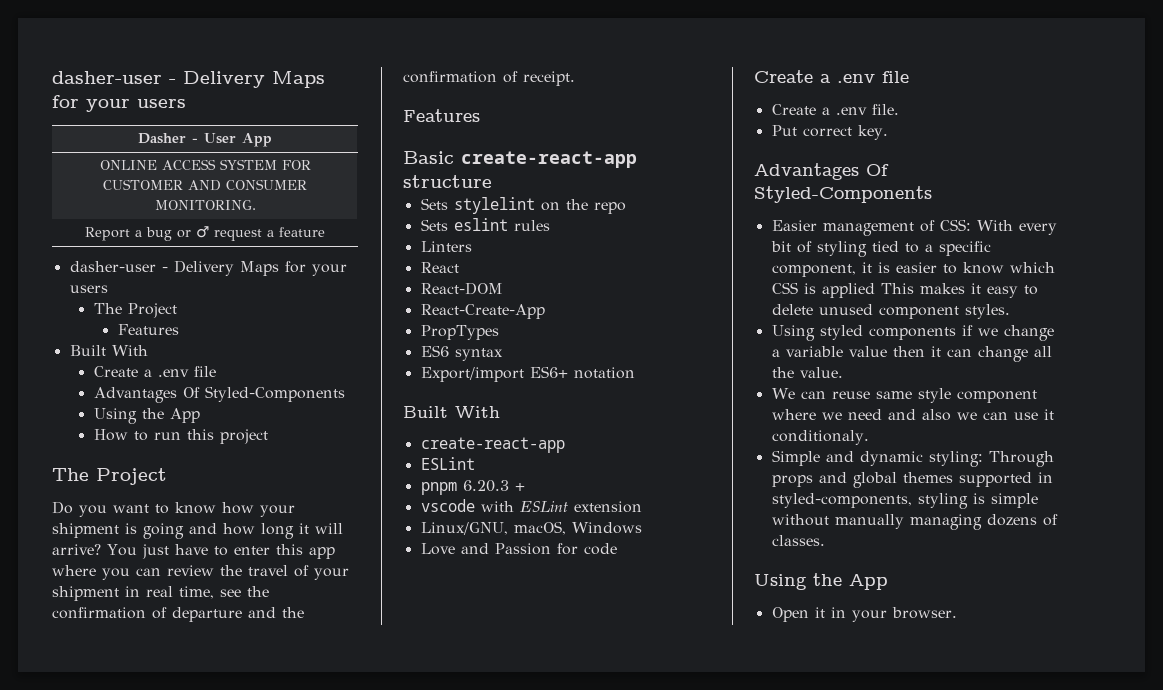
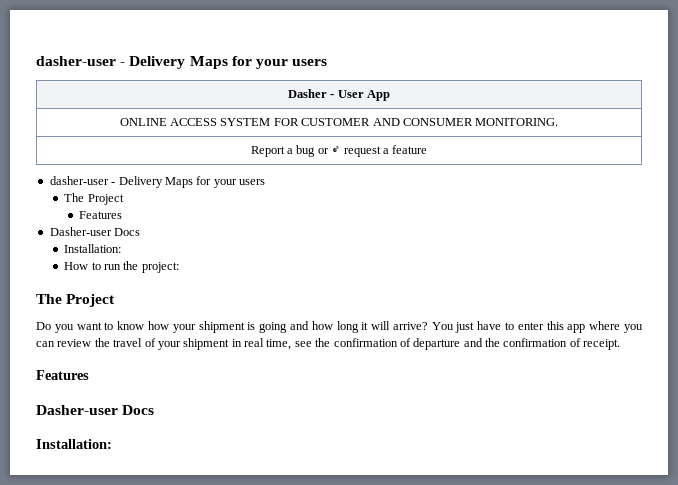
[69,345,148,356] [93,366,216,377] [93,386,345,403] [93,408,200,424] Built With // Create a .env file // Advantages Of Styled-Components // Using the App -> [49,227,141,236] [64,244,122,253] Dasher-user Docs // Installation:
[186,429,268,444] this project -> [123,261,179,273] the project:
[403,151,637,168] [403,175,492,188] [420,197,626,214] [420,218,550,231] [420,241,472,252] [420,262,459,273] [420,282,503,295] [420,304,545,319] [420,325,499,340] [420,345,503,361] [420,366,635,382] [403,406,500,418] [420,437,565,453] [420,457,475,470] [420,480,525,495] [420,499,642,513] [420,521,642,535] [420,543,617,555] [754,70,909,83] [771,104,899,115] [771,125,888,140] [754,163,889,180] [754,186,932,203] [771,219,1057,236] [770,241,991,257] [771,262,1055,277] [771,282,1038,298] [771,304,1010,319] [771,325,1054,341] [771,346,1052,362] [771,367,843,378] [771,388,1037,403] [771,409,1054,421] [771,430,869,445] [771,450,1054,467] [771,472,1053,488] [771,493,1038,509] [771,514,1058,530] [771,535,825,546] [754,573,888,590] [771,607,957,622] Basic create-react-app structure // Sets stylelint on the repo // Sets eslint rules // Linters // React // React-DOM // React-Create-App // PropTypes // ES6 syntax // Export/import ES6+ notation // Built With // create-react-app // ESLint // pnpm 6.20.3 + // vscode with ESLint extension // Linux/GNU, macOS, Windows // Love and Passion for code // Create a .env file // Create a .env file. // Put correct key. // Advantages Of Styled-Components // Easier management of CSS: With every bit of styling tied to a specific component, it is easier to know which CSS is applied This makes it easy to delete unused component styles. // Using styled components if we change a variable value then it can change all the value. // We can reuse same style component where we need and also we can use it conditionaly. // Simple and dynamic styling: Through props and global themes supported in styled-components, styling is simple without manually managing dozens of classes. // Using the App // Open it in your browser. -> [36,405,155,415] [36,439,112,449] Dasher-user Docs // Installation:

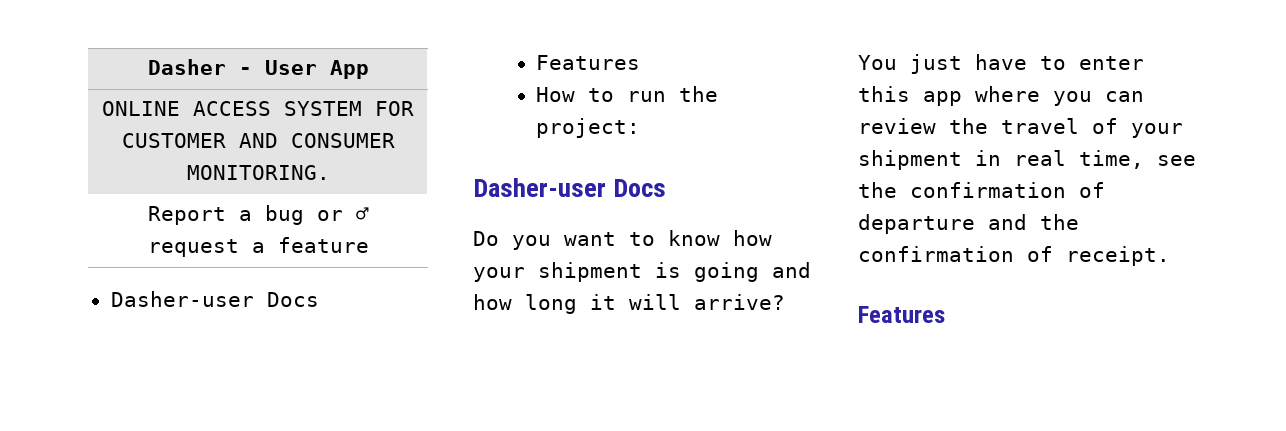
[36,56,328,69] dasher-user - Delivery Maps for your users // -> (147, 67) none
[49,176,265,188] [64,193,124,205] [78,211,122,219] [49,227,141,236] [64,244,122,253] // dasher-user - Delivery Maps for your users // The Project // Features // Dasher-user Docs // Installation: -> [110,291,319,307] [535,55,640,70] // Dasher-user Docs // Features
[36,294,116,307] The Project -> [473,178,667,197] Dasher-user Docs
[36,405,155,415] [36,439,112,449] // Dasher-user Docs // Installation: -> (945, 314) none

